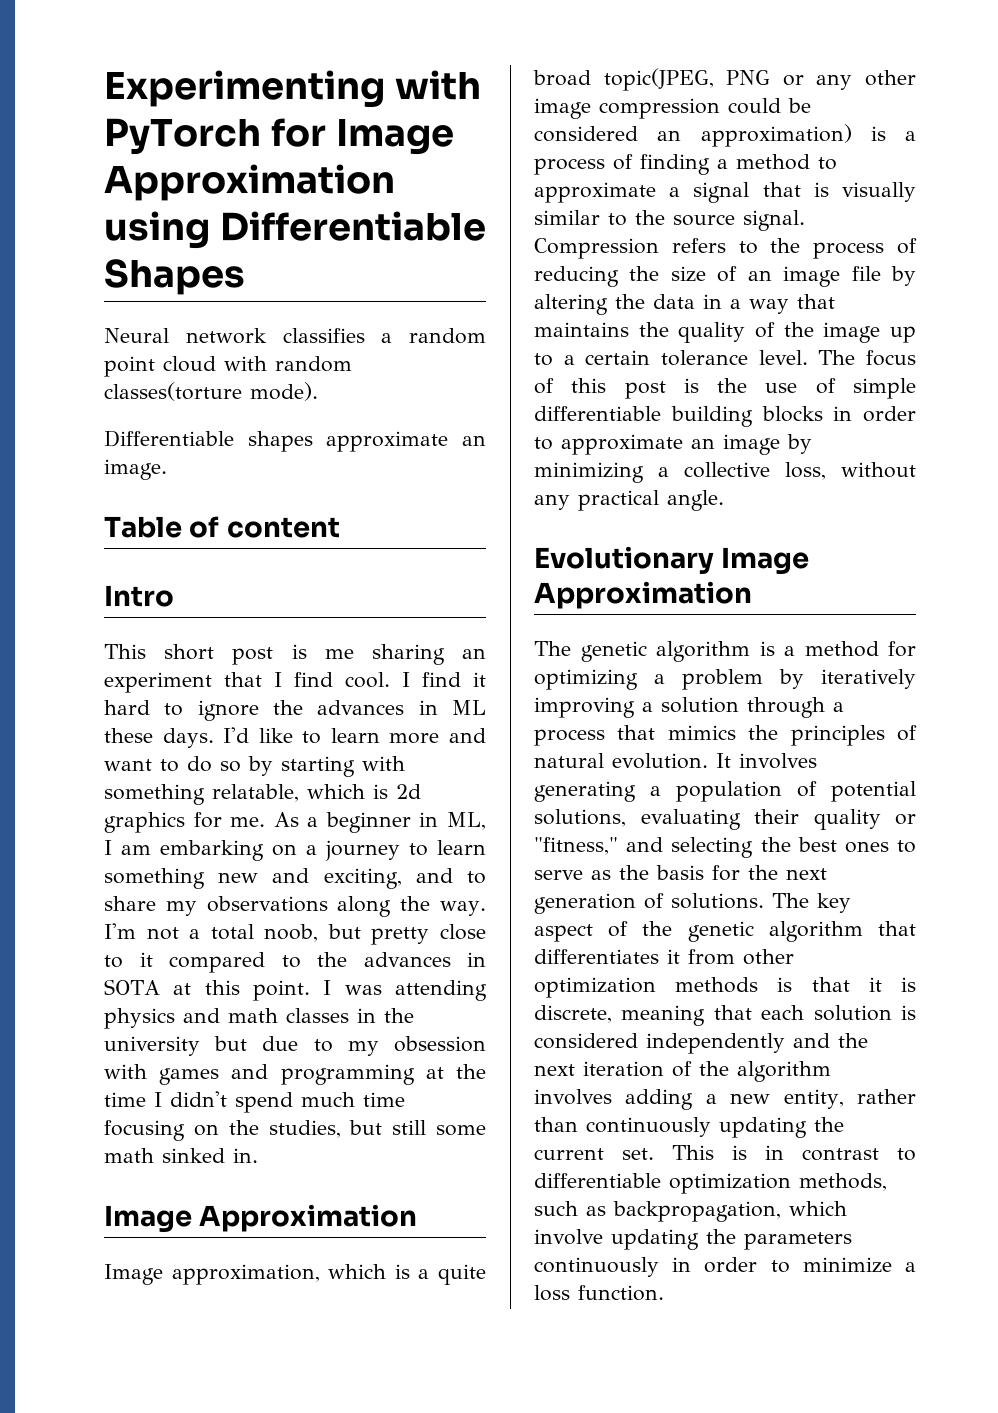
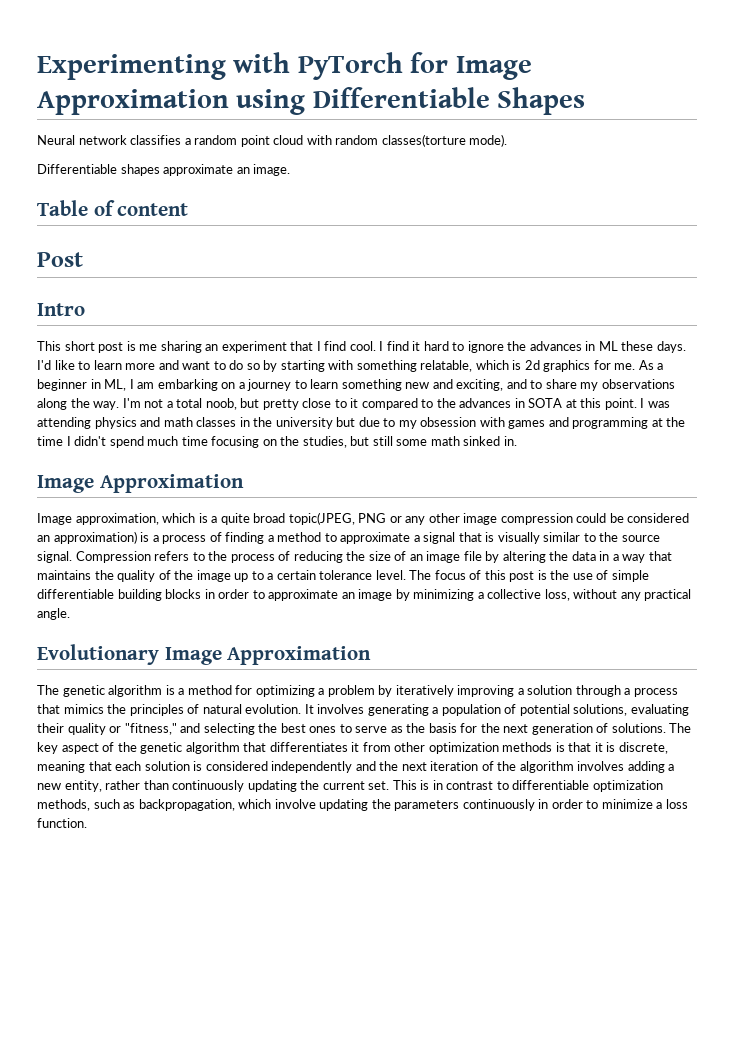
(340, 527) none -> [37,252,83,267] // Post

